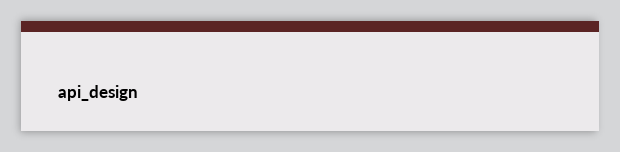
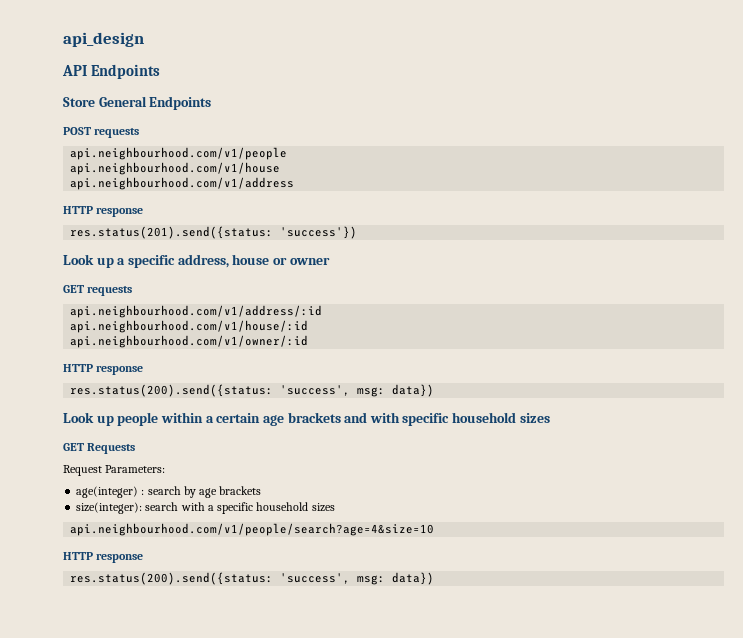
(138, 93) none -> [62,64,161,79] [63,96,212,110] [63,127,140,138] [70,147,288,160] [70,162,281,175] [70,177,295,190] [63,206,144,217] [70,226,358,239] [63,254,330,268] [63,285,133,296] [70,305,323,318] [70,320,309,333] [70,335,309,348] [63,364,144,375] [70,384,435,397] [63,412,550,426] [63,443,136,454] [63,465,166,476] [76,486,262,498] [76,502,335,514] [70,523,435,536] [63,552,144,563] [70,572,435,585] // API Endpoints // Store General Endpoints // POST requests // api.neighbourhood.com/v1/people // api.neighbourhood.com/v1/house // api.neighbourhood.com/v1/address // HTTP response // res.status(201).send({status: 'success'}) // Look up a specific address, house or owner // GET requests // api.neighbourhood.com/v1/address/:id // api.neighbourhood.com/v1/house/:id // api.neighbourhood.com/v1/owner/:id // HTTP response // res.status(200).send({status: 'success', msg: data}) // Look up people within a certain age brackets and with specific household sizes // GET Requests // Request Parameters: // age(integer) : search by age brackets // size(integer): search with a specific household sizes // api.neighbourhood.com/v1/people/search?age=4&size=10 // HTTP response // res.status(200).send({status: 'success', msg: data})

